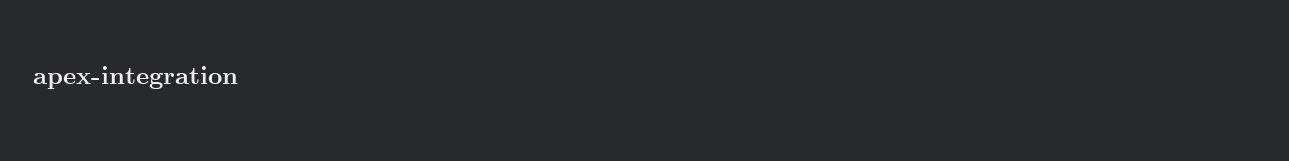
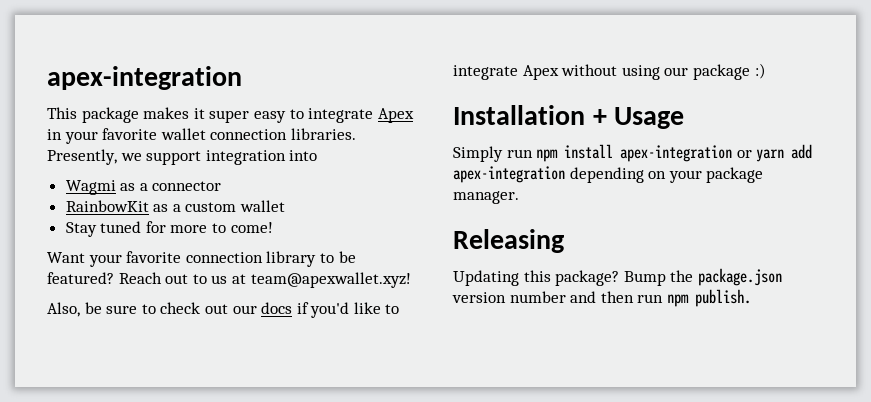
[33,66,238,89] apex-integration -> [47,66,242,90] [47,107,414,123] [47,128,356,144] [47,149,318,165] [65,180,222,195] [65,200,286,212] [65,221,273,237] [47,251,356,267] [47,272,411,288] [47,302,400,318] [453,63,766,80] [453,105,685,129] [453,144,813,162] [453,166,764,183] [453,191,519,204] [453,229,564,253] [453,268,782,286] [452,289,751,307] apex-integration // This package makes it super easy to integrate Apex in your favorite wallet connection libraries. Presently, we support integration into // Wagmi as a connector // RainbowKit as a custom wallet // Stay tuned for more to come! // Want your favorite connection library to be featured? Reach out to us at team@apexwallet.xyz! // Also, be sure to check out our docs if you'd like to integrate Apex without using our package :) // Installation + Usage // Simply run npm install apex-integration or yarn add apex-integration depending on your package manager. // Releasing // Updating this package? Bump the package.json version number and then run npm publish.

